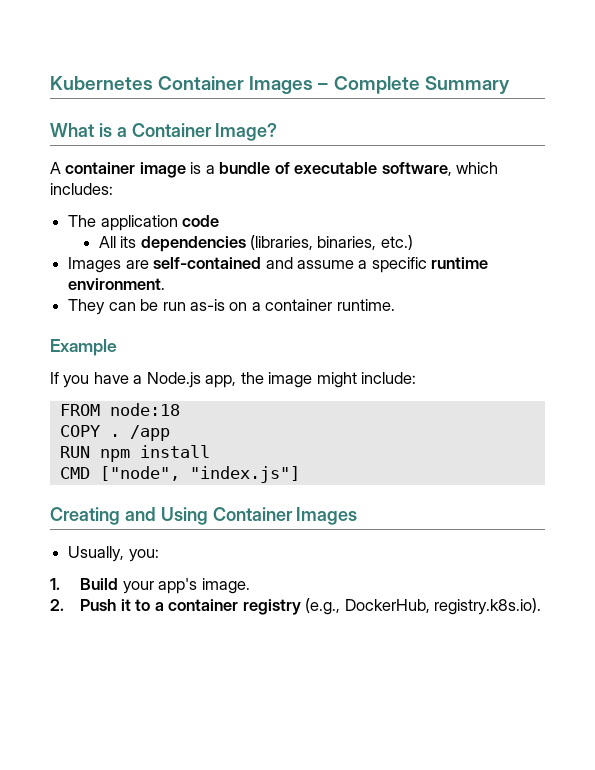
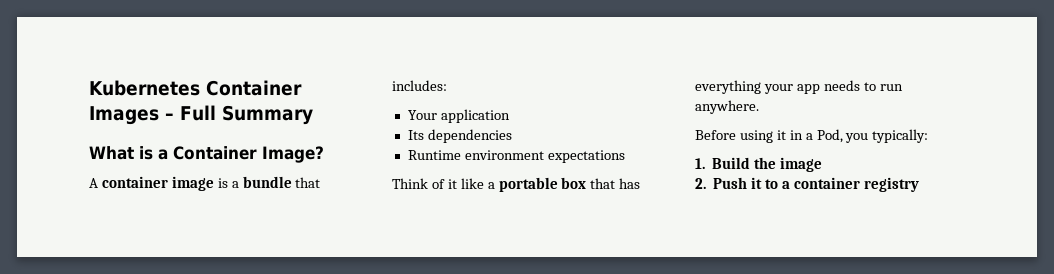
[333,76,420,94] Complete -> [180,105,216,121] Full
[274,162,499,176] of executable software, which -> [295,177,321,188] that
[68,215,97,227] The -> [407,110,437,120] Your
[182,215,220,227] [98,235,413,252] [68,257,489,273] [68,278,166,290] [68,299,395,315] [50,339,117,356] [50,372,417,388] [59,403,180,416] [59,425,170,441] [59,445,210,462] [59,466,300,483] [50,507,358,525] [68,546,159,562] code // All its dependencies (libraries, binaries, etc.) // Images are self-contained and assume a specific runtime environment. // They can be run as-is on a container runtime. // Example // If you have a Node.js app, the image might include: // FROM node:18 // COPY . /app // RUN npm install // CMD ["node", "index.js"] // Creating and Using Container Images // Usually, you: -> [407,129,512,143] [407,150,625,163] [392,177,641,192] [695,80,903,94] [695,100,759,114] [695,129,929,143] // Its dependencies // Runtime environment expectations // Think of it like a portable box that has everything your app needs to run anywhere. // Before using it in a Pod, you typically:
[122,578,250,594] your app's image. -> [754,157,823,172] the image
[305,598,542,615] (e.g., DockerHub, registry.k8s.io). -> (919, 184) none

